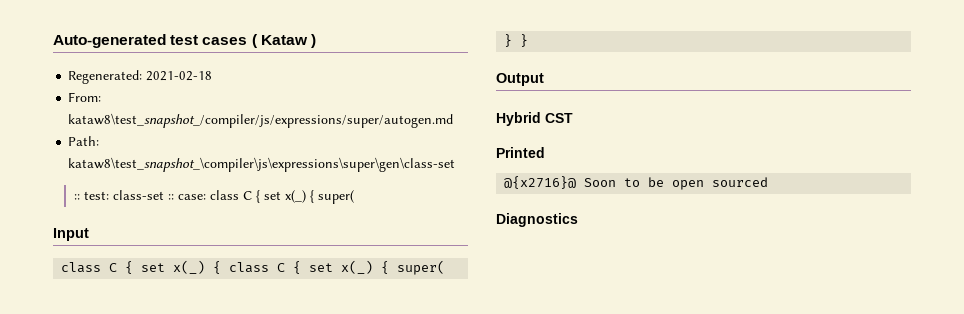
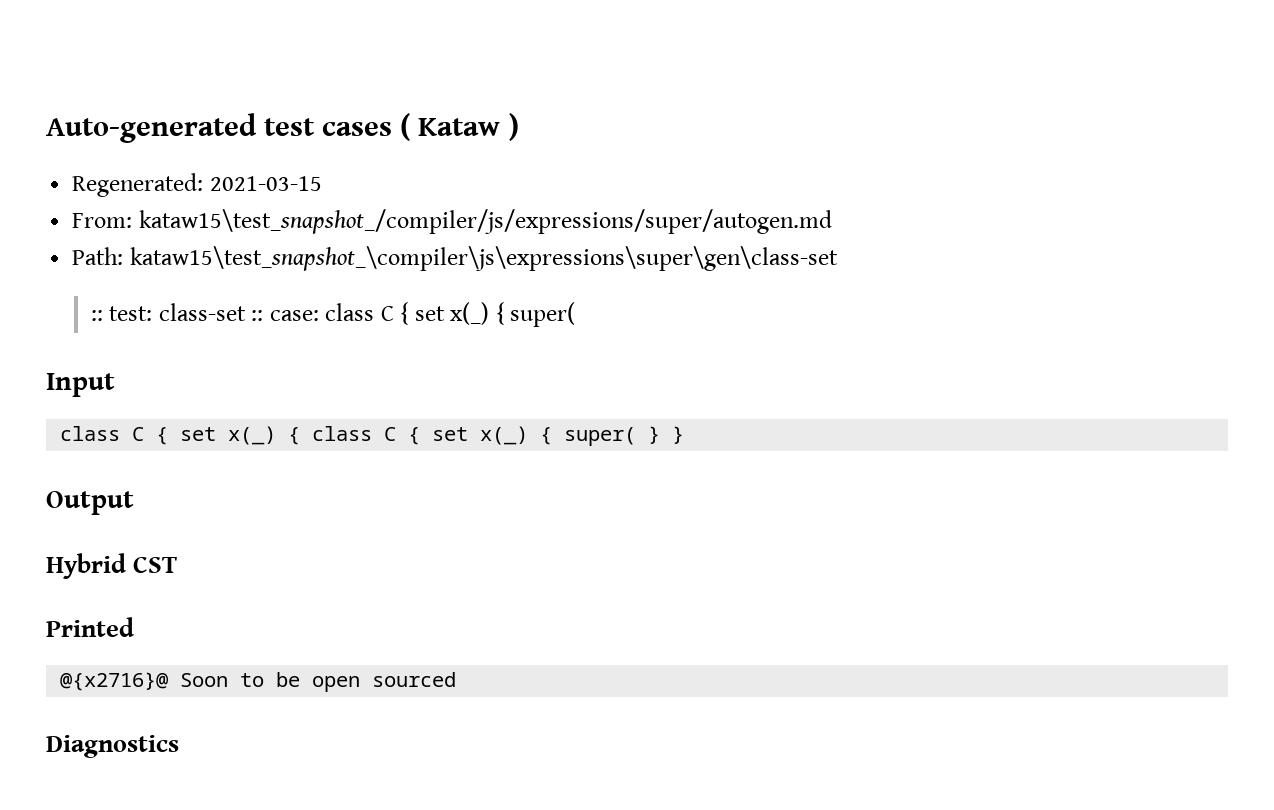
[146,71,213,81] 2021-02-18 -> [209,176,322,191] 2021-03-15
[68,113,454,128] kataw8\test_snapshot_/compiler/js/expressions/super/autogen.md -> [138,209,832,234] kataw15\test_snapshot_/compiler/js/expressions/super/autogen.md
[68,157,456,172] kataw8\test_snapshot_\compiler\js\expressions\super\gen\class-set -> [129,246,838,271] kataw15\test_snapshot_\compiler\js\expressions\super\gen\class-set

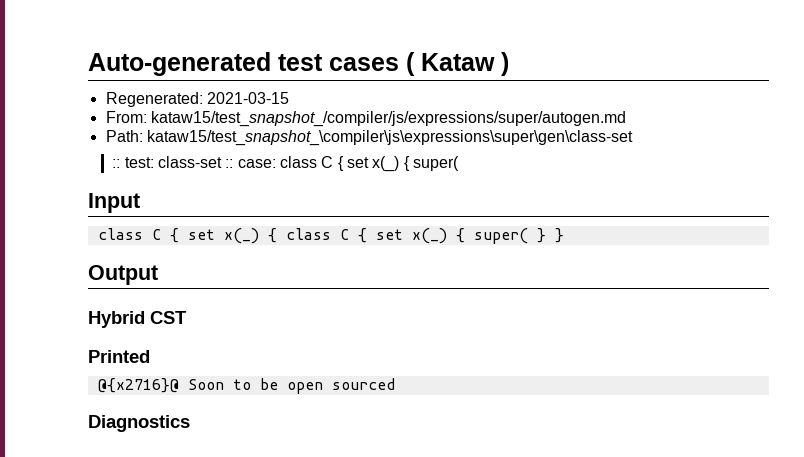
[138,209,832,234] kataw15\test_snapshot_/compiler/js/expressions/super/autogen.md -> [150,111,626,127] kataw15/test_snapshot_/compiler/js/expressions/super/autogen.md
[129,246,838,271] kataw15\test_snapshot_\compiler\js\expressions\super\gen\class-set -> [146,130,633,146] kataw15/test_snapshot_\compiler\js\expressions\super\gen\class-set

